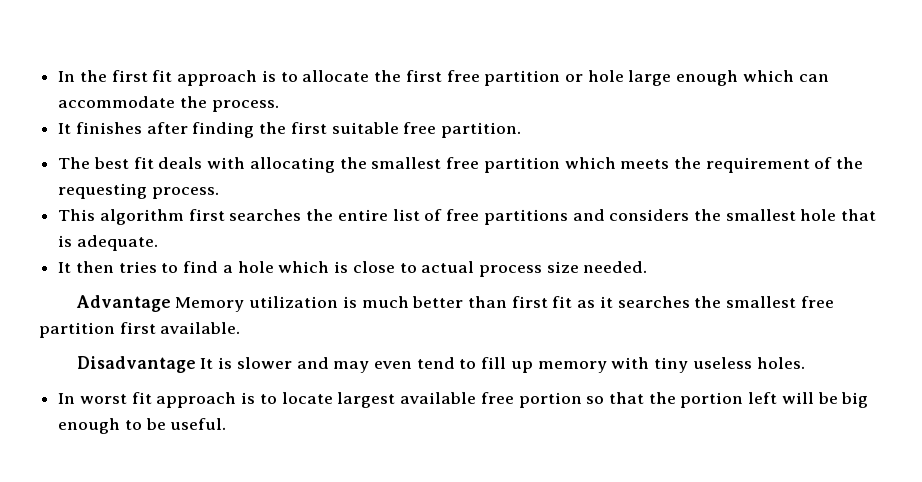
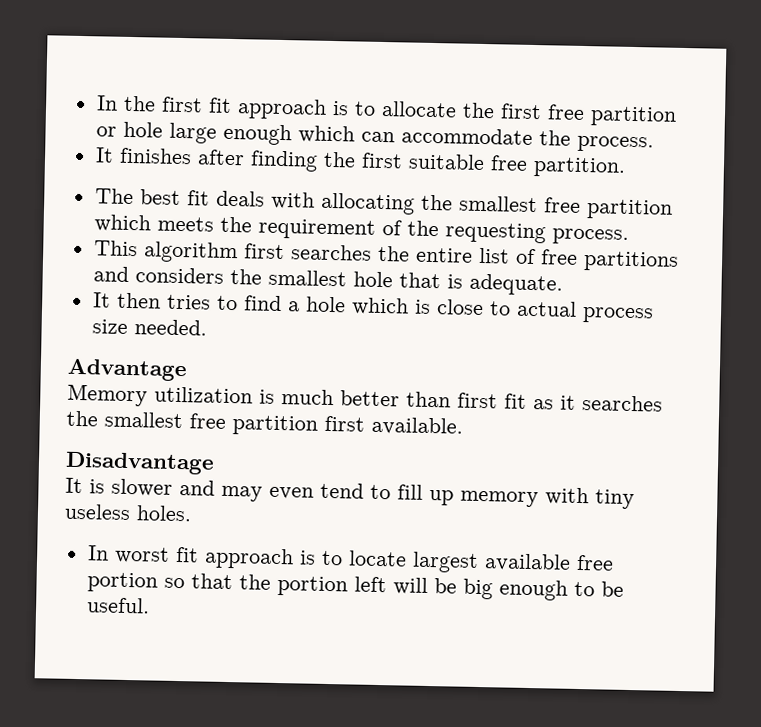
(171, 303) none -> (188, 370) //
(196, 364) none -> (215, 463) //

